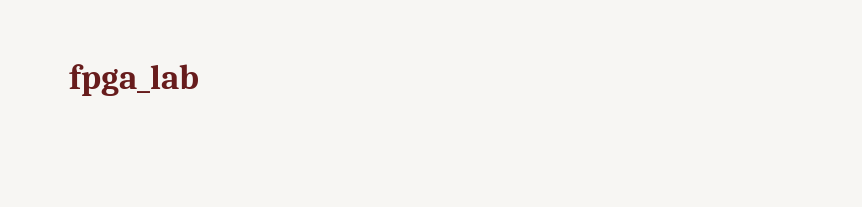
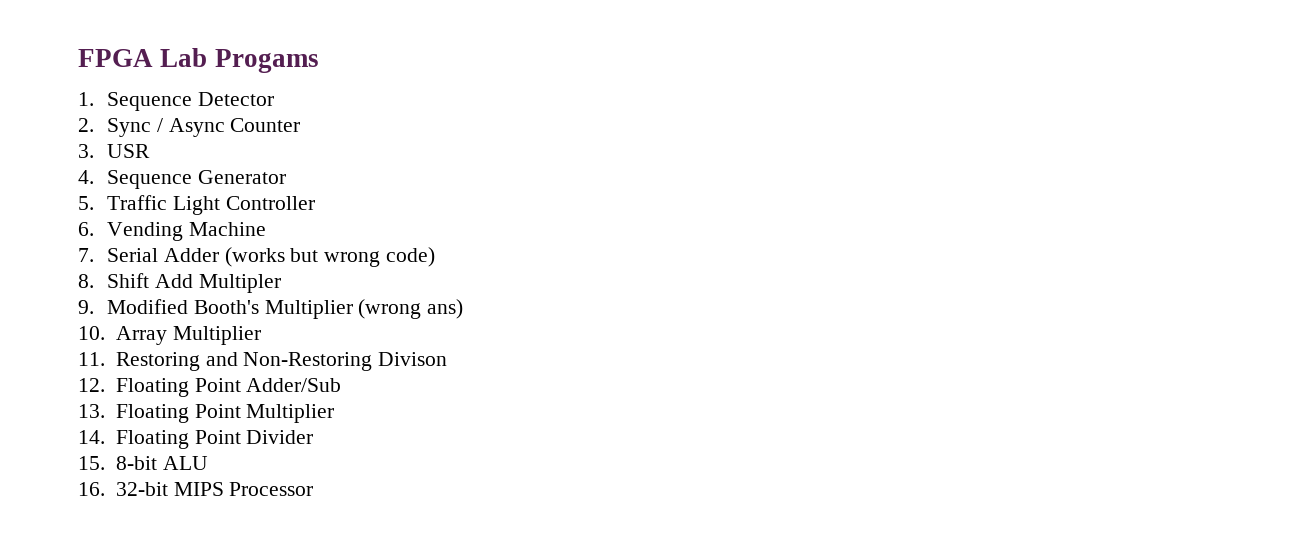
[69,64,199,96] fpga_lab -> [78,48,319,73] [78,92,274,111] [78,118,301,137] [78,144,150,158] [78,170,286,189] [78,195,315,215] [78,222,266,241] [78,247,436,267] [78,273,281,293] [78,299,464,319] [78,326,261,345] [78,352,448,371] [78,378,342,397] [78,404,335,423] [78,430,314,449] [78,456,208,470] [78,482,314,496] FPGA Lab Progams // 1. Sequence Detector // 2. Sync / Async Counter // 3. USR // 4. Sequence Generator // 5. Traffic Light Controller // 6. Vending Machine // 7. Serial Adder (works but wrong code) // 8. Shift Add Multipler // 9. Modified Booth's Multiplier (wrong ans) // 10. Array Multiplier // 11. Restoring and Non-Restoring Divison // 12. Floating Point Adder/Sub // 13. Floating Point Multiplier // 14. Floating Point Divider // 15. 8-bit ALU // 16. 32-bit MIPS Processor

